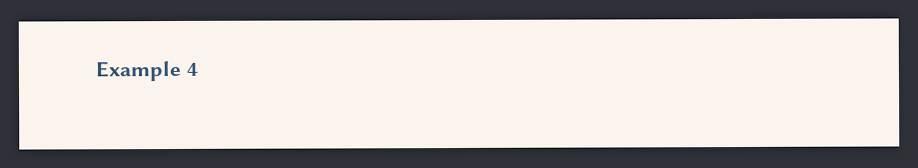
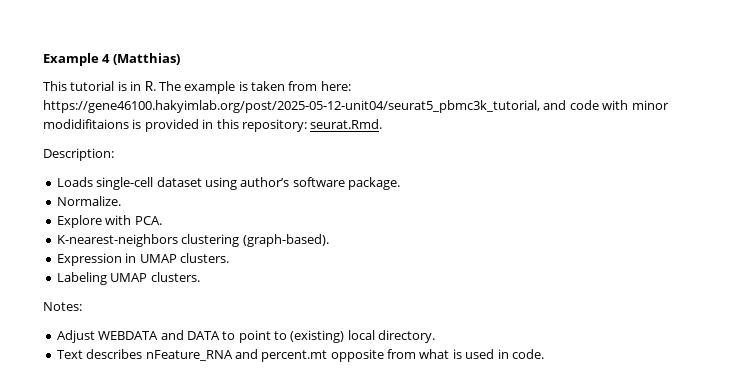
(198, 69) none -> [112,53,180,65] [43,81,351,94] [43,100,669,113] [43,119,383,132] [43,148,114,161] [56,177,400,190] [56,196,121,206] [56,215,162,228] [56,234,329,247] [56,253,229,266] [56,272,200,285] [43,302,82,311] [56,330,436,343] [56,349,544,362] (Matthias) // This tutorial is in R. The example is taken from here: https://gene46100.hakyimlab.org/post/2025-05-12-unit04/seurat5_pbmc3k_tutorial, and code with minor modidifitaions is provided in this repository: seurat.Rmd. // Description: // Loads single-cell dataset using author’s software package. // Normalize. // Explore with PCA. // K-nearest-neighbors clustering (graph-based). // Expression in UMAP clusters. // Labeling UMAP clusters. // Notes: // Adjust WEBDATA and DATA to point to (existing) local directory. // Text describes nFeature_RNA and percent.mt opposite from what is used in code.

